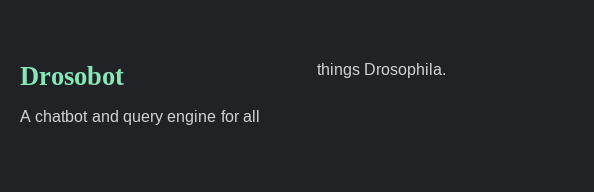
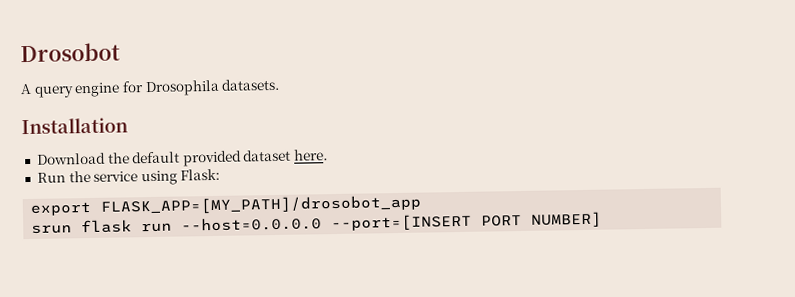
[35,110,119,122] chatbot and -> (32, 89) none
[242,110,260,122] [317,63,447,78] all things Drosophila. -> [144,78,281,97] [21,117,128,135] [36,149,329,167] [36,168,221,186] [30,194,422,216] [31,211,603,234] Drosophila datasets. // Installation // Download the default provided dataset here. // Run the service using Flask: // export FLASK_APP=[MY_PATH]/drosobot_app // srun flask run --host=0.0.0.0 --port=[INSERT PORT NUMBER]

